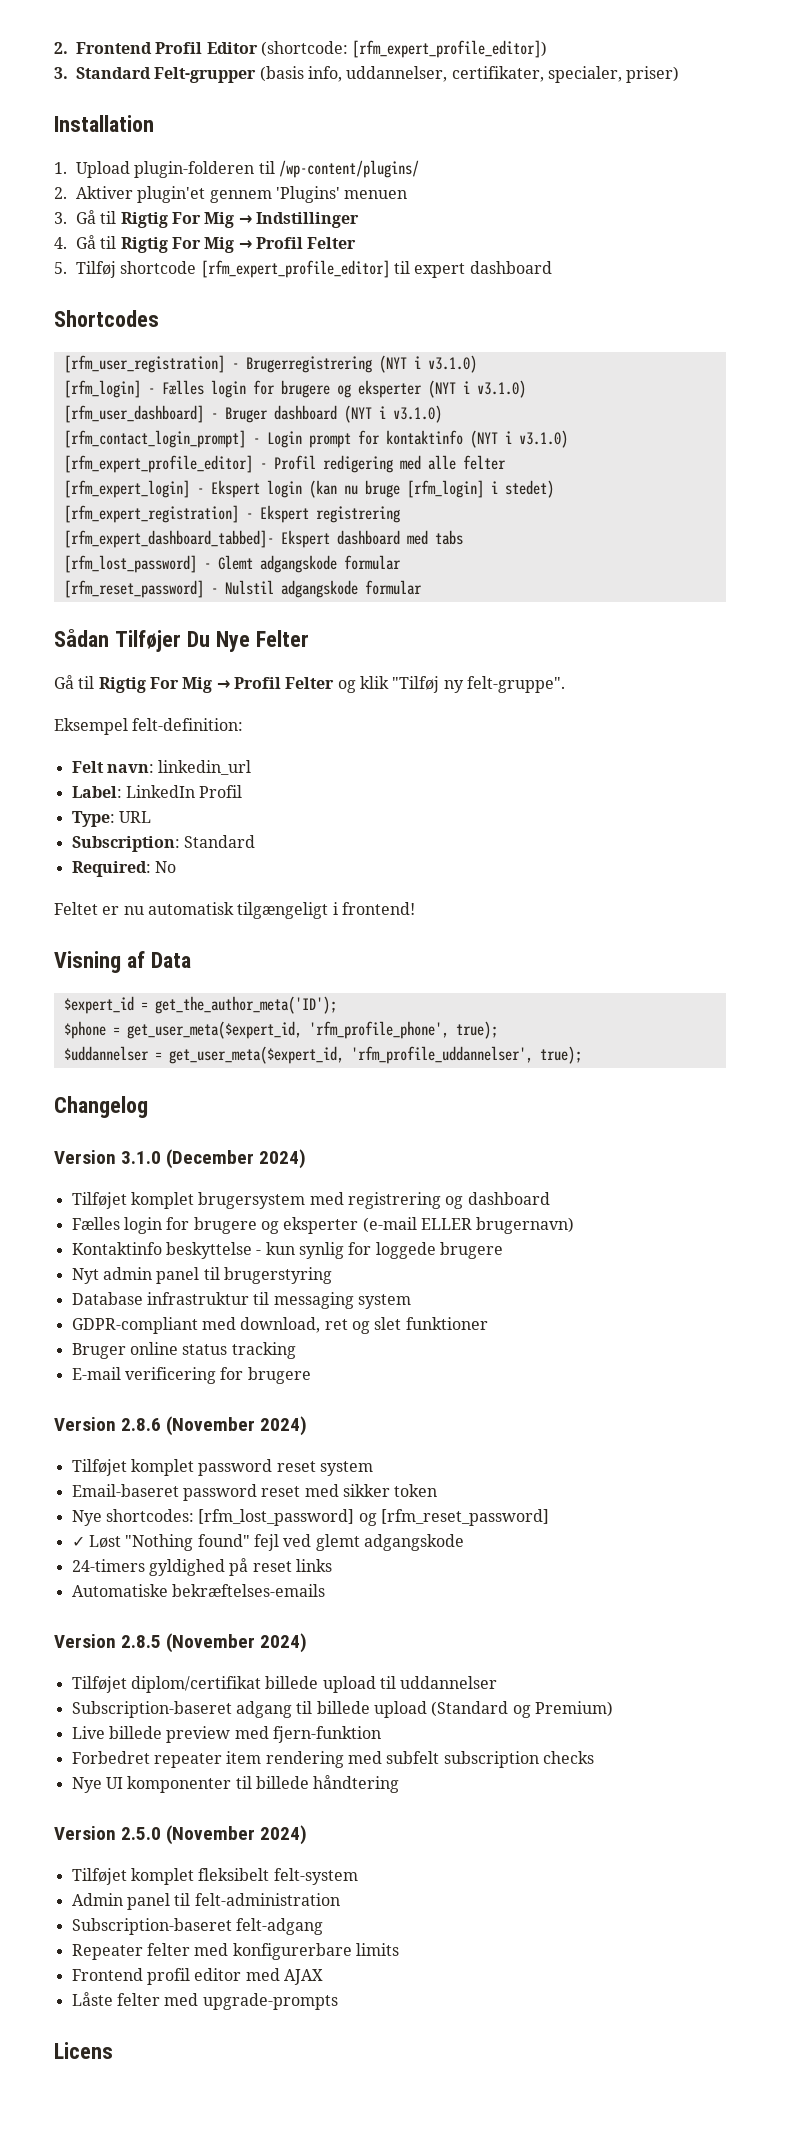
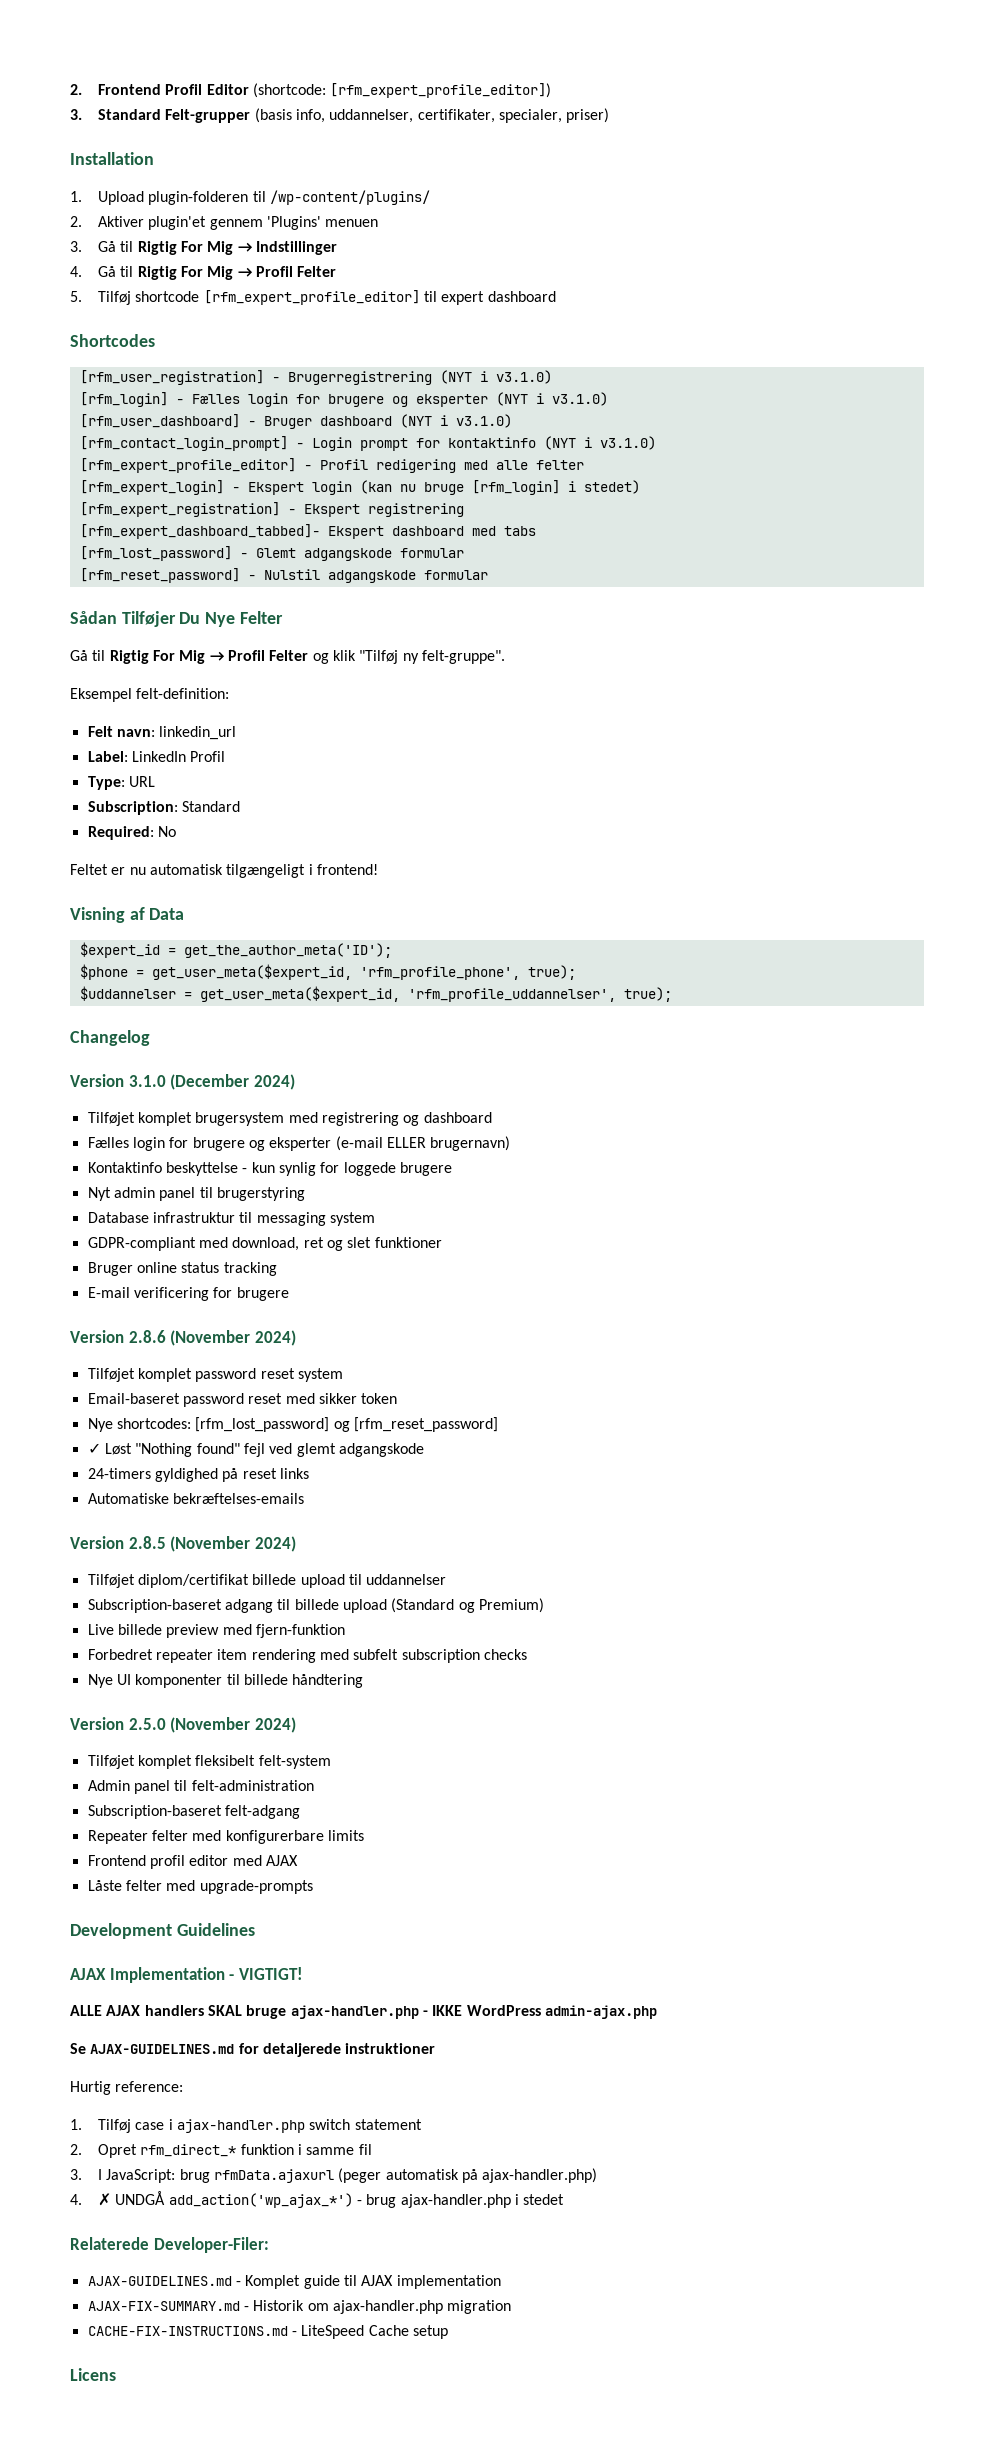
(338, 2001) none -> [70,1923,255,1939] [70,1967,303,1983] [70,2005,657,2019] [70,2043,436,2057] [70,2081,184,2095] [70,2119,422,2133] [70,2144,372,2158] [70,2168,598,2183] [70,2191,565,2208] [70,2237,269,2253] [87,2275,501,2289] [87,2300,512,2314] [87,2325,448,2339] // Development Guidelines // AJAX Implementation - VIGTIGT! // ALLE AJAX handlers SKAL bruge ajax-handler.php - IKKE WordPress admin-ajax.php // Se AJAX-GUIDELINES.md for detaljerede instruktioner // Hurtig reference: // 1. Tilføj case i ajax-handler.php switch statement // 2. Opret rfm_direct_* funktion i samme fil // 3. I JavaScript: brug rfmData.ajaxurl (peger automatisk på ajax-handler.php) // 4. ✗ UNDGÅ add_action('wp_ajax_*') - brug ajax-handler.php i stedet // Relaterede Developer-Filer: // AJAX-GUIDELINES.md - Komplet guide til AJAX implementation // AJAX-FIX-SUMMARY.md - Historik om ajax-handler.php migration // CACHE-FIX-INSTRUCTIONS.md - LiteSpeed Cache setup

